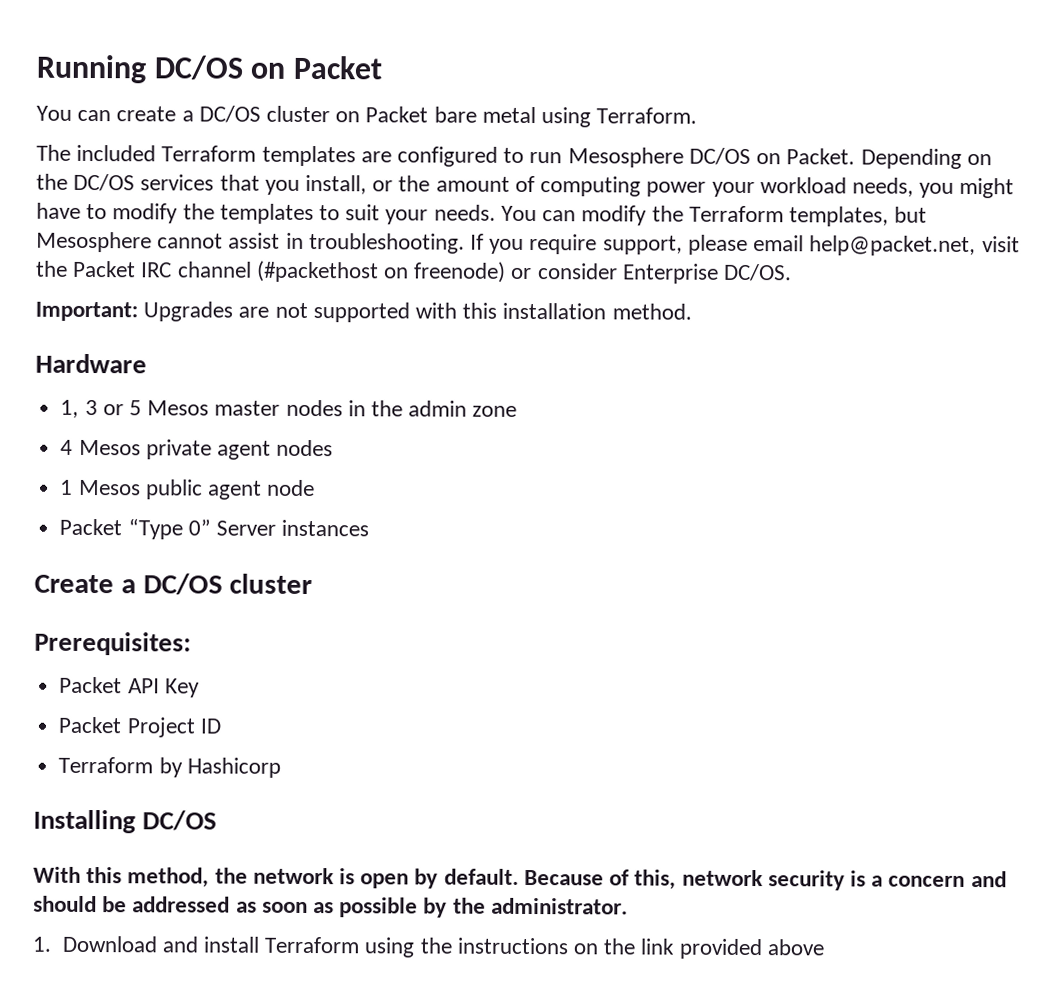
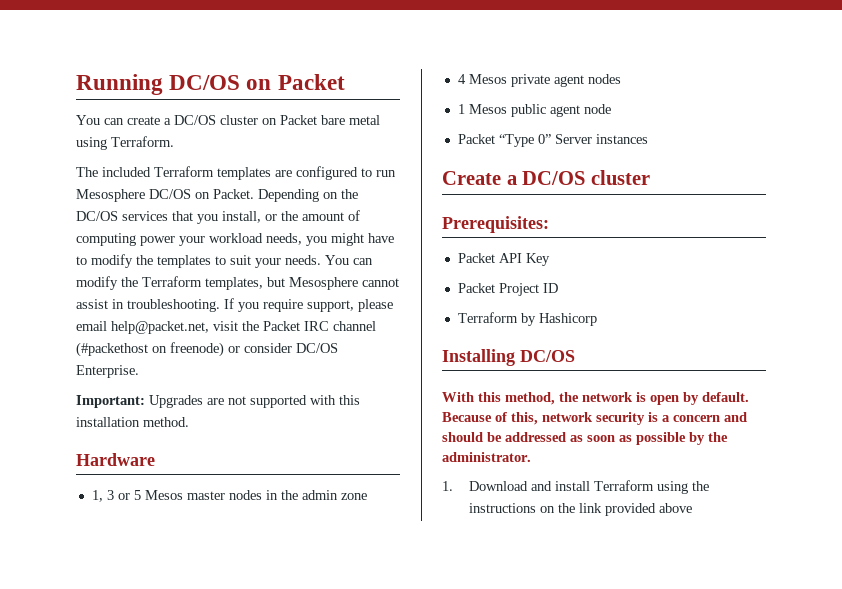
[621,263,793,284] Enterprise DC/OS. -> [296,343,338,353] [76,365,139,378] DC/OS Enterprise.

